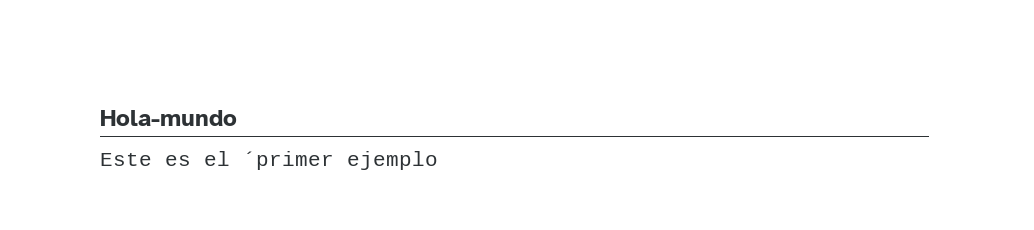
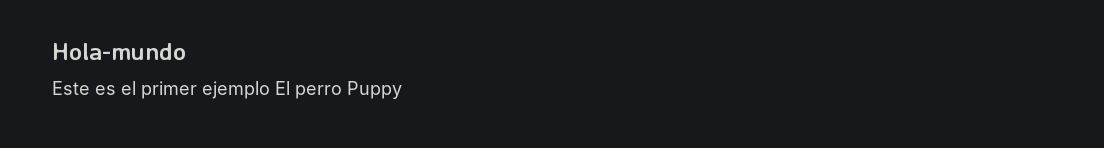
[243,151,438,170] ´primer ejemplo -> [141,81,402,99] primer ejemplo El perro Puppy

